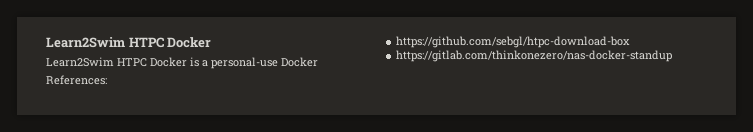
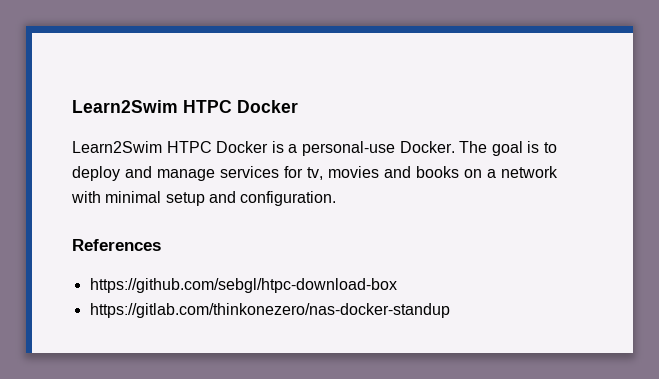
[281,57,318,67] [46,75,107,85] Docker // References: -> [399,141,558,156] [72,166,558,181] [71,191,337,206] [72,239,161,251] Docker. The goal is to deploy and manage services for tv, movies and books on a network with minimal setup and configuration. // References

